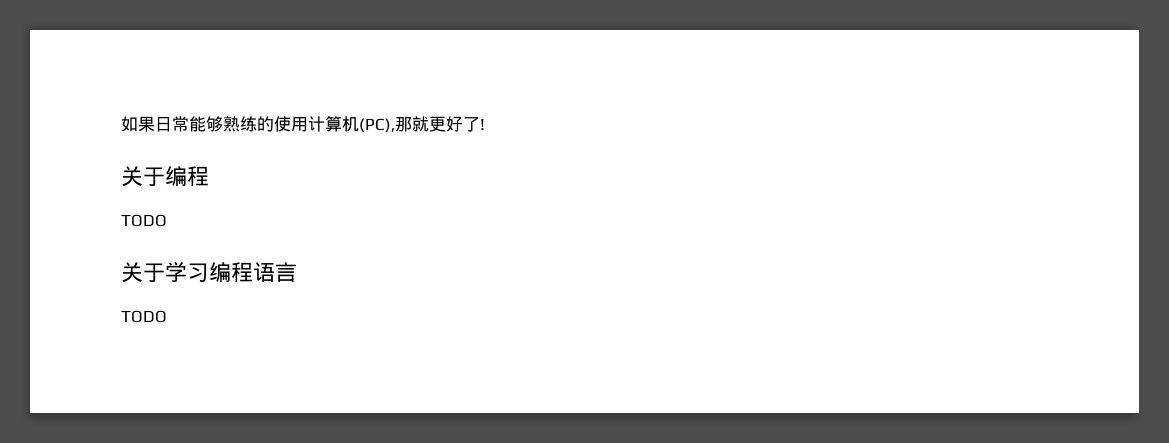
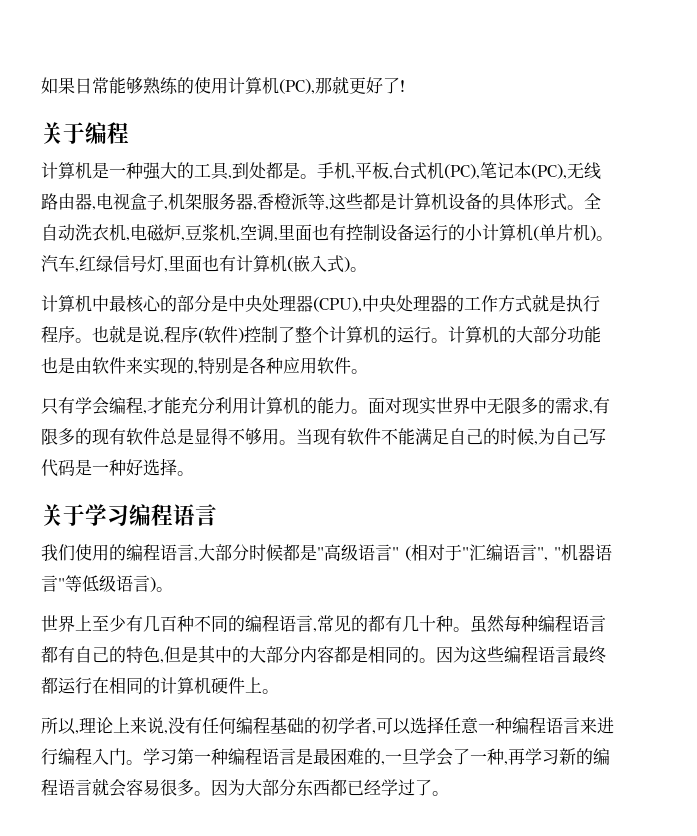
[121,214,167,227] [121,262,297,283] [121,310,167,323] TODO // 关于学习编程语言 // TODO -> [41,162,601,180] [41,193,601,211] [41,224,613,242] [41,255,367,273] [41,294,600,313] [41,325,601,343] [41,357,368,375] [41,396,610,415] [41,428,606,445] [41,458,194,477] [41,504,217,526] [41,544,612,561] [41,575,173,592] [41,615,606,633] [41,645,606,664] [41,677,279,694] [41,716,614,735] [41,748,610,766] [41,778,449,797] 计算机是一种强大的工具,到处都是。手机,平板,台式机(PC),笔记本(PC),无线路由器,电视盒子,机架服务器,香橙派等,这些都是计算机设备的具体形式。全自动洗衣机,电磁炉,豆浆机,空调,里面也有控制设备运行的小计算机(单片机)。汽车,红绿信号灯,里面也有计算机(嵌入式)。 // 计算机中最核心的部分是中央处理器(CPU),中央处理器的工作方式就是执行程序。也就是说,程序(软件)控制了整个计算机的运行。计算机的大部分功能也是由软件来实现的,特别是各种应用软件。 // 只有学会编程,才能充分利用计算机的能力。面对现实世界中无限多的需求,有限多的现有软件总是显得不够用。当现有软件不能满足自己的时候,为自己写代码是一种好选择。 // 关于学习编程语言 // 我们使用的编程语言,大部分时候都是"高级语言" (相对于"汇编语言", "机器语言"等低级语言)。 // 世界上至少有几百种不同的编程语言,常见的都有几十种。虽然每种编程语言都有自己的特色,但是其中的大部分内容都是相同的。因为这些编程语言最终都运行在相同的计算机硬件上。 // 所以,理论上来说,没有任何编程基础的初学者,可以选择任意一种编程语言来进行编程入门。学习第一种编程语言是最困难的,一旦学会了一种,再学习新的编程语言就会容易很多。因为大部分东西都已经学过了。

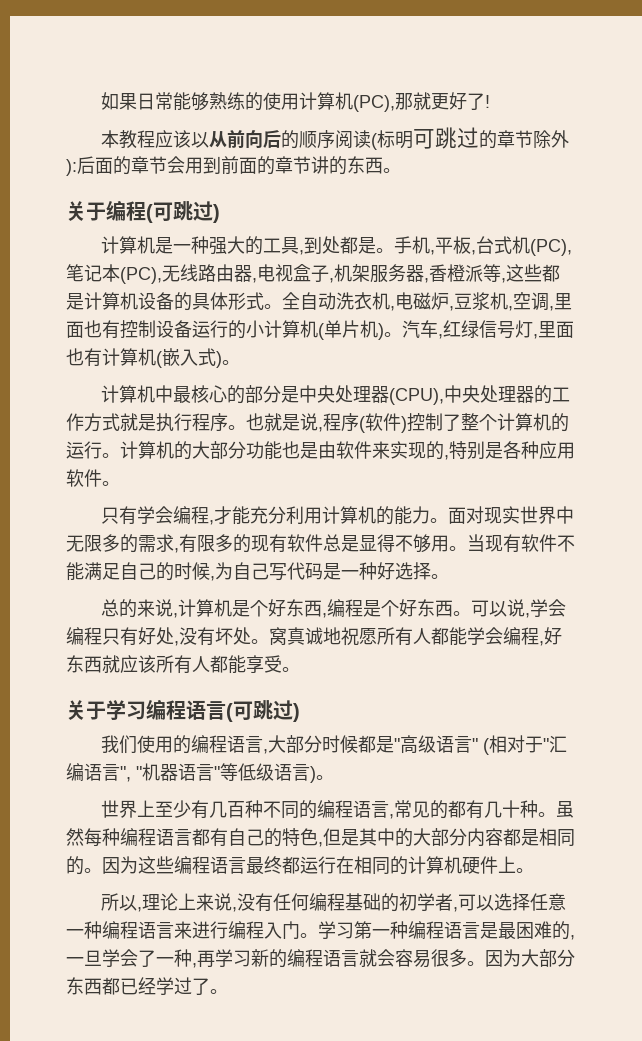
(405, 86) none -> [101,127,570,150] [66,156,401,176] // 本教程应该以从前向后的顺序阅读(标明可跳过的章节除外):后面的章节会用到前面的章节讲的东西。
(129, 133) none -> [146,201,220,223] (可跳过)
(194, 473) none -> [101,599,567,618] [66,627,562,646] [66,655,300,674] // 总的来说,计算机是个好东西,编程是个好东西。可以说,学会编程只有好处,没有坏处。窝真诚地祝愿所有人都能学会编程,好东西就应该所有人都能享受。
(217, 515) none -> [226,700,300,722] (可跳过)

